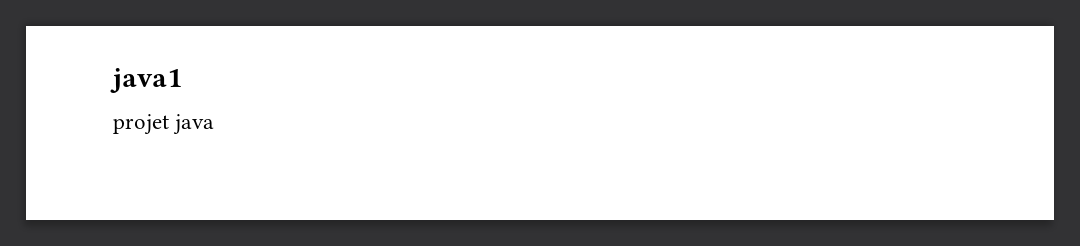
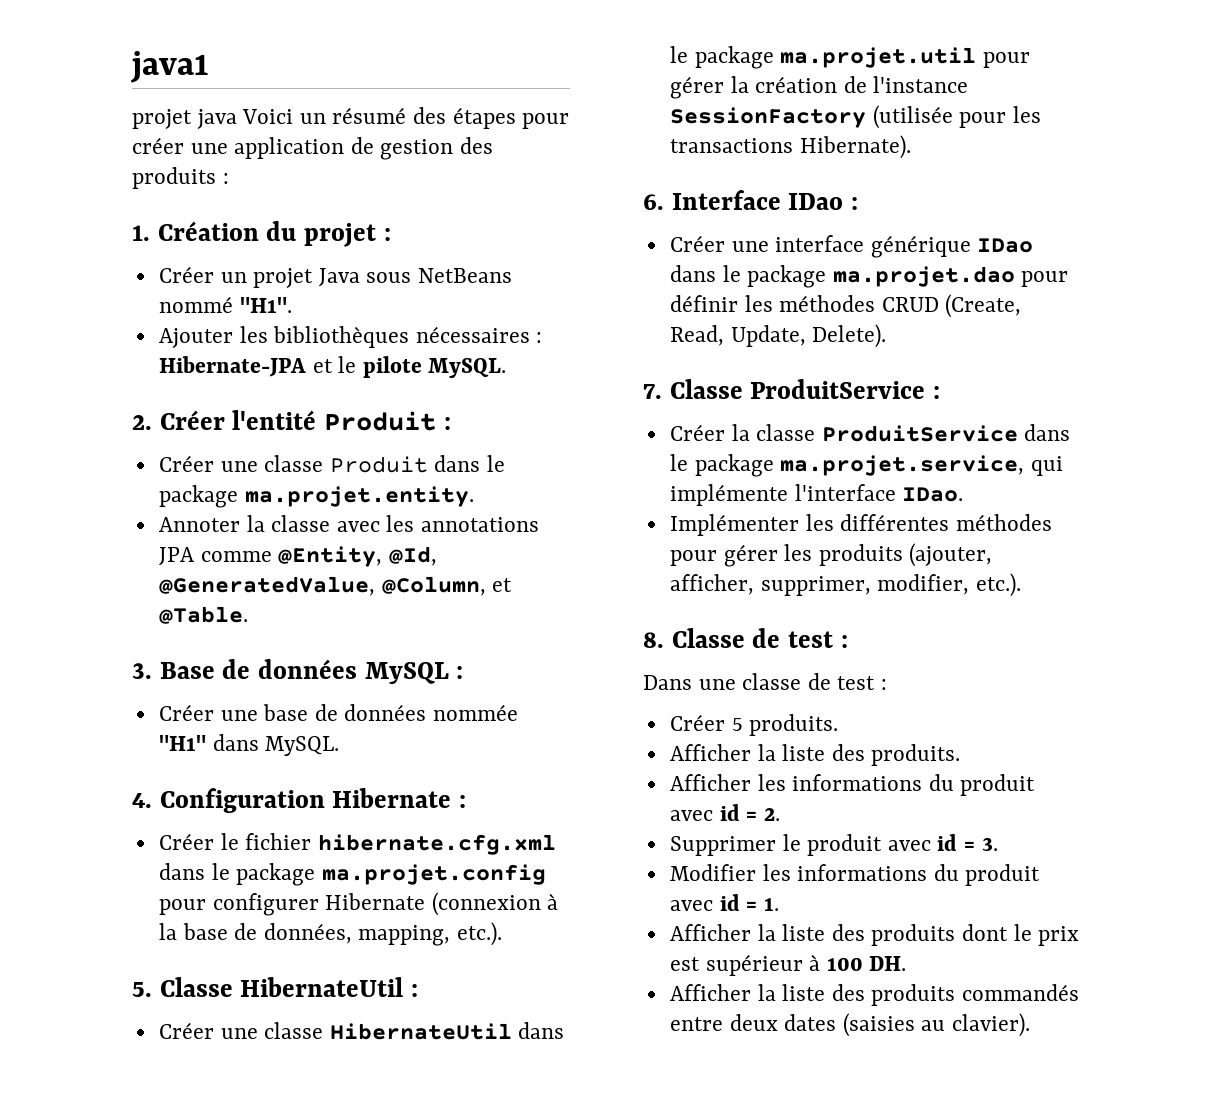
(215, 124) none -> [242,107,570,129] [132,137,494,160] [132,167,229,189] [132,221,391,247] [158,266,513,288] [158,296,292,313] [158,326,543,348] [158,356,507,378] [132,410,451,431] [158,455,506,473] [158,485,474,508] [158,515,540,532] [158,546,437,567] [158,576,513,596] [158,606,248,624] [132,659,464,684] [158,704,519,721] [158,734,340,756] [132,788,467,813] [158,833,556,855] [158,863,546,886] [158,892,559,916] [158,922,503,946] [132,977,419,997] [158,1022,565,1040] [669,46,1030,69] [669,76,969,99] [669,105,1041,129] [669,135,911,159] [643,190,859,210] [669,235,1034,258] [669,265,1069,288] [669,294,1022,318] [669,324,887,348] [643,379,941,399] [669,424,1071,442] [669,454,1063,477] [669,484,964,506] [669,514,1052,536] [669,543,993,567] [669,573,1021,597] [643,628,848,648] [643,673,888,690] [669,714,839,736] [669,744,961,766] [669,774,1036,796] [669,804,780,821] [669,834,998,856] [669,864,1041,886] [669,894,779,911] [669,924,1080,946] [669,954,907,976] [669,984,1080,1006] [669,1013,1031,1037] Voici un résumé des étapes pour créer une application de gestion des produits : // 1. Création du projet : // Créer un projet Java sous NetBeans nommé "H1". // Ajouter les bibliothèques nécessaires : Hibernate-JPA et le pilote MySQL. // 2. Créer l'entité Produit : // Créer une classe Produit dans le package ma.projet.entity. // Annoter la classe avec les annotations JPA comme @Entity, @Id, @GeneratedValue, @Column, et @Table. // 3. Base de données MySQL : // Créer une base de données nommée "H1" dans MySQL. // 4. Configuration Hibernate : // Créer le fichier hibernate.cfg.xml dans le package ma.projet.config pour configurer Hibernate (connexion à la base de données, mapping, etc.). // 5. Classe HibernateUtil : // Créer une classe HibernateUtil dans le package ma.projet.util pour gérer la création de l'instance SessionFactory (utilisée pour les transactions Hibernate). // 6. Interface IDao : // Créer une interface générique IDao dans le package ma.projet.dao pour définir les méthodes CRUD (Create, Read, Update, Delete). // 7. Classe ProduitService : // Créer la classe ProduitService dans le package ma.projet.service, qui implémente l'interface IDao. // Implémenter les différentes méthodes pour gérer les produits (ajouter, afficher, supprimer, modifier, etc.). // 8. Classe de test : // Dans une classe de test : // Créer 5 produits. // Afficher la liste des produits. // Afficher les informations du produit avec id = 2. // Supprimer le produit avec id = 3. // Modifier les informations du produit avec id = 1. // Afficher la liste des produits dont le prix est supérieur à 100 DH. // Afficher la liste des produits commandés entre deux dates (saisies au clavier).

